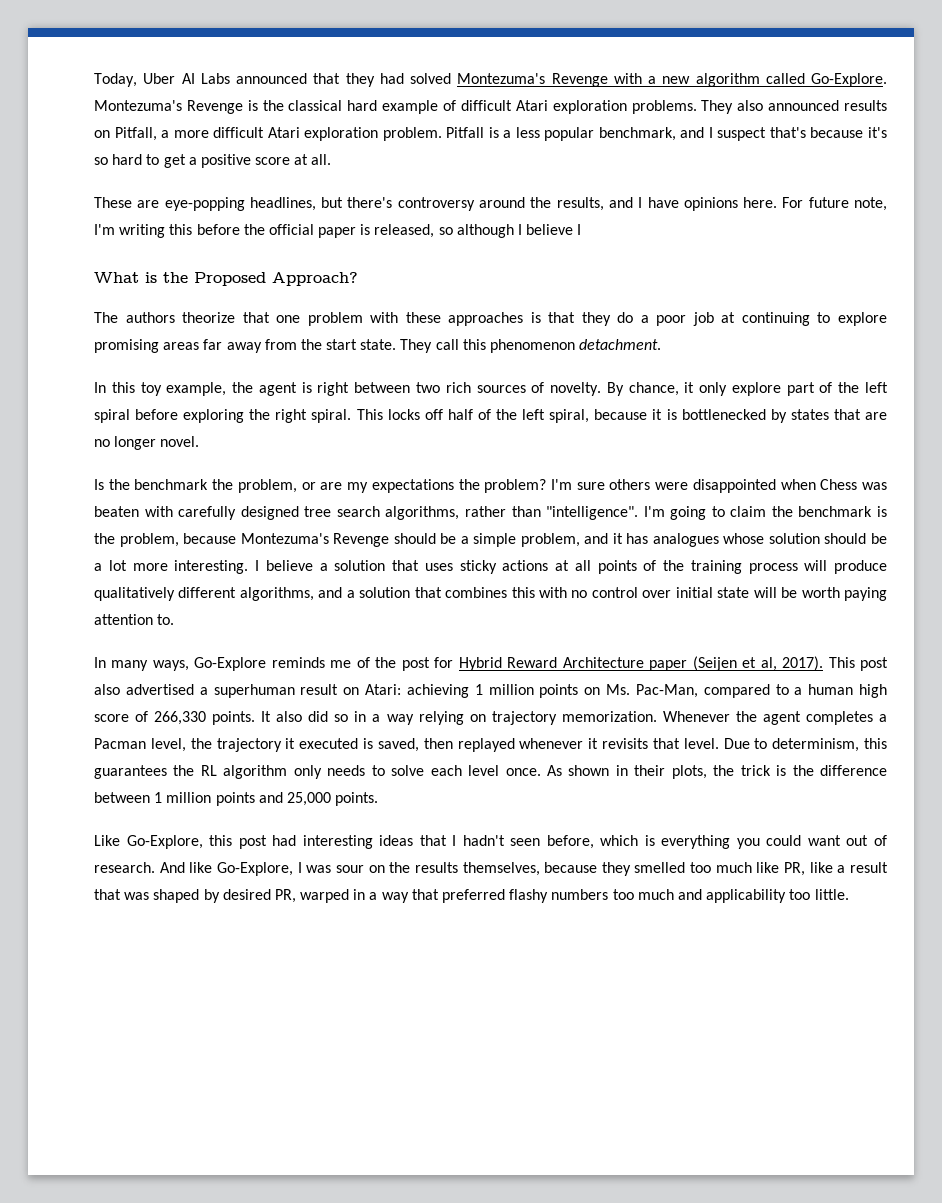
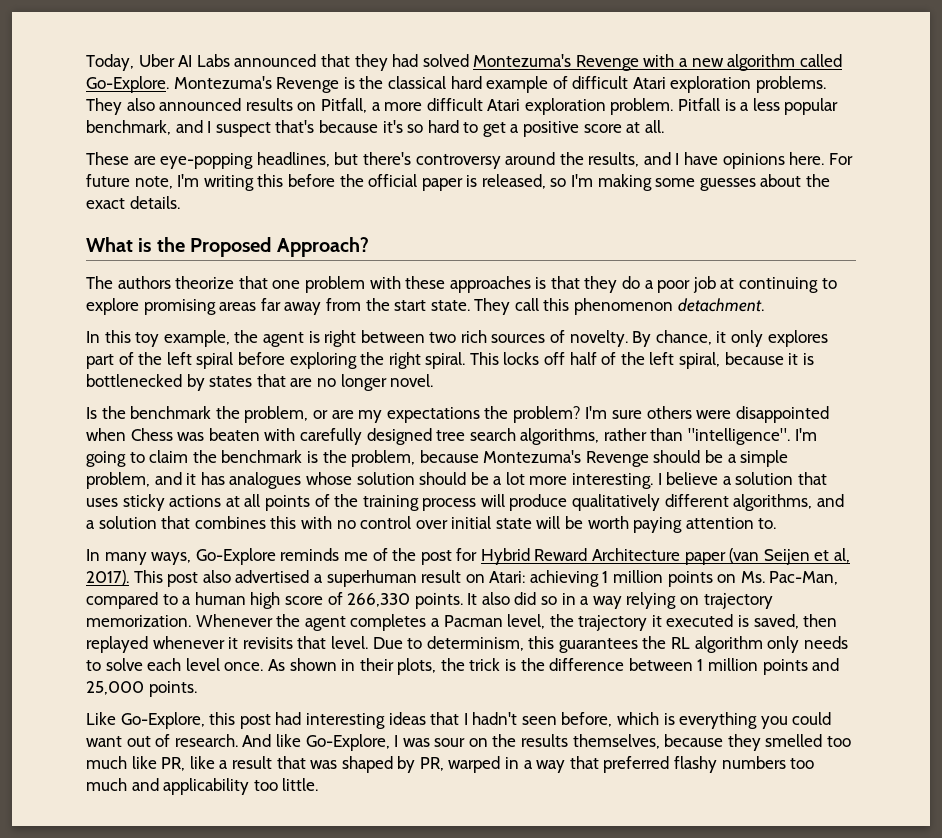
[456,224,582,238] although I believe I -> [571,174,831,191] [86,196,180,209] I'm making some guesses about the exact details.
[731,382,781,396] explore -> [767,330,828,347] explores
[692,656,737,671] (Seijen -> [729,548,810,565] (van Seijen
[222,889,271,900] desired -> (416, 764) none

